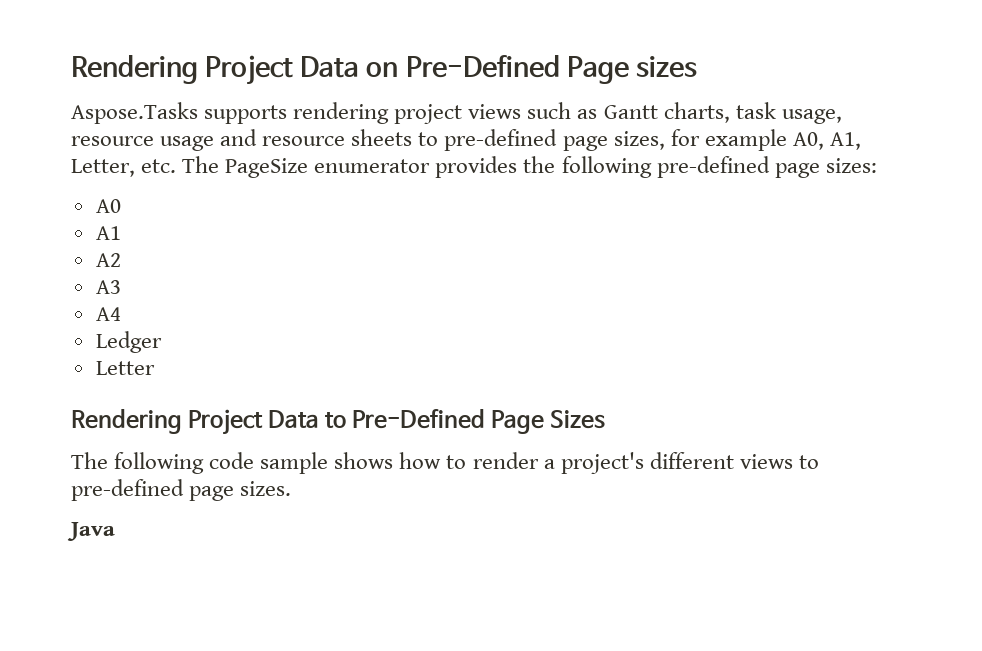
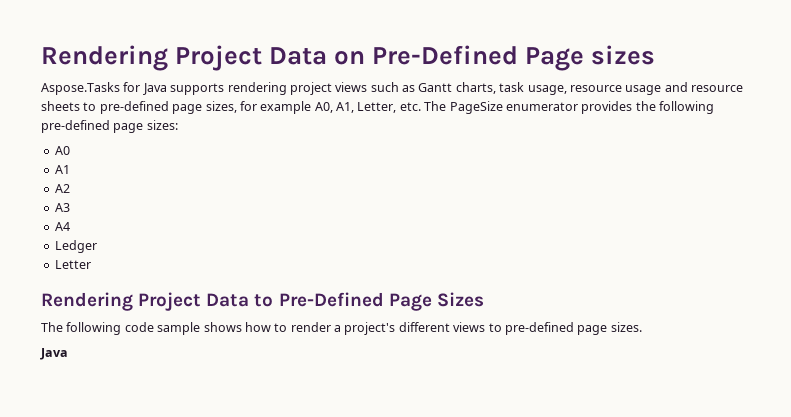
(198, 113) none -> [123,82,167,95] for Java

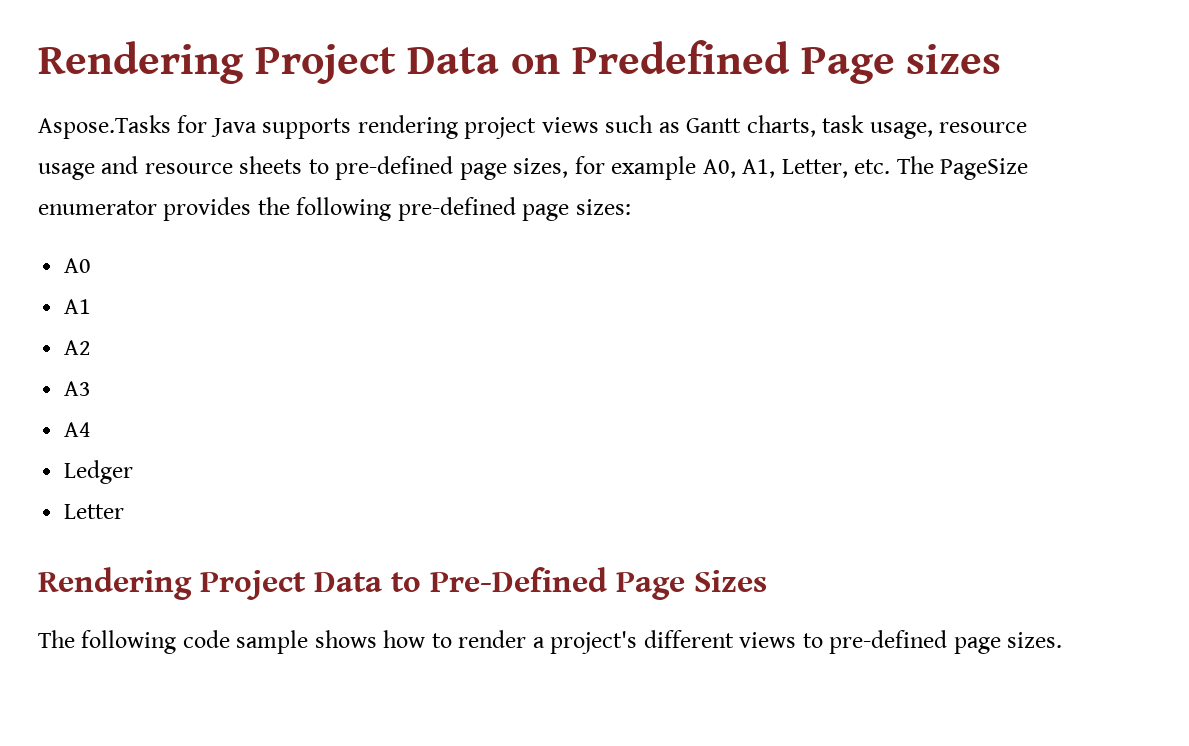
[372,45,519,65] Pre-Defined -> [571,40,790,74] Predefined
[40,348,68,360] // Java -> (1063, 640) none

